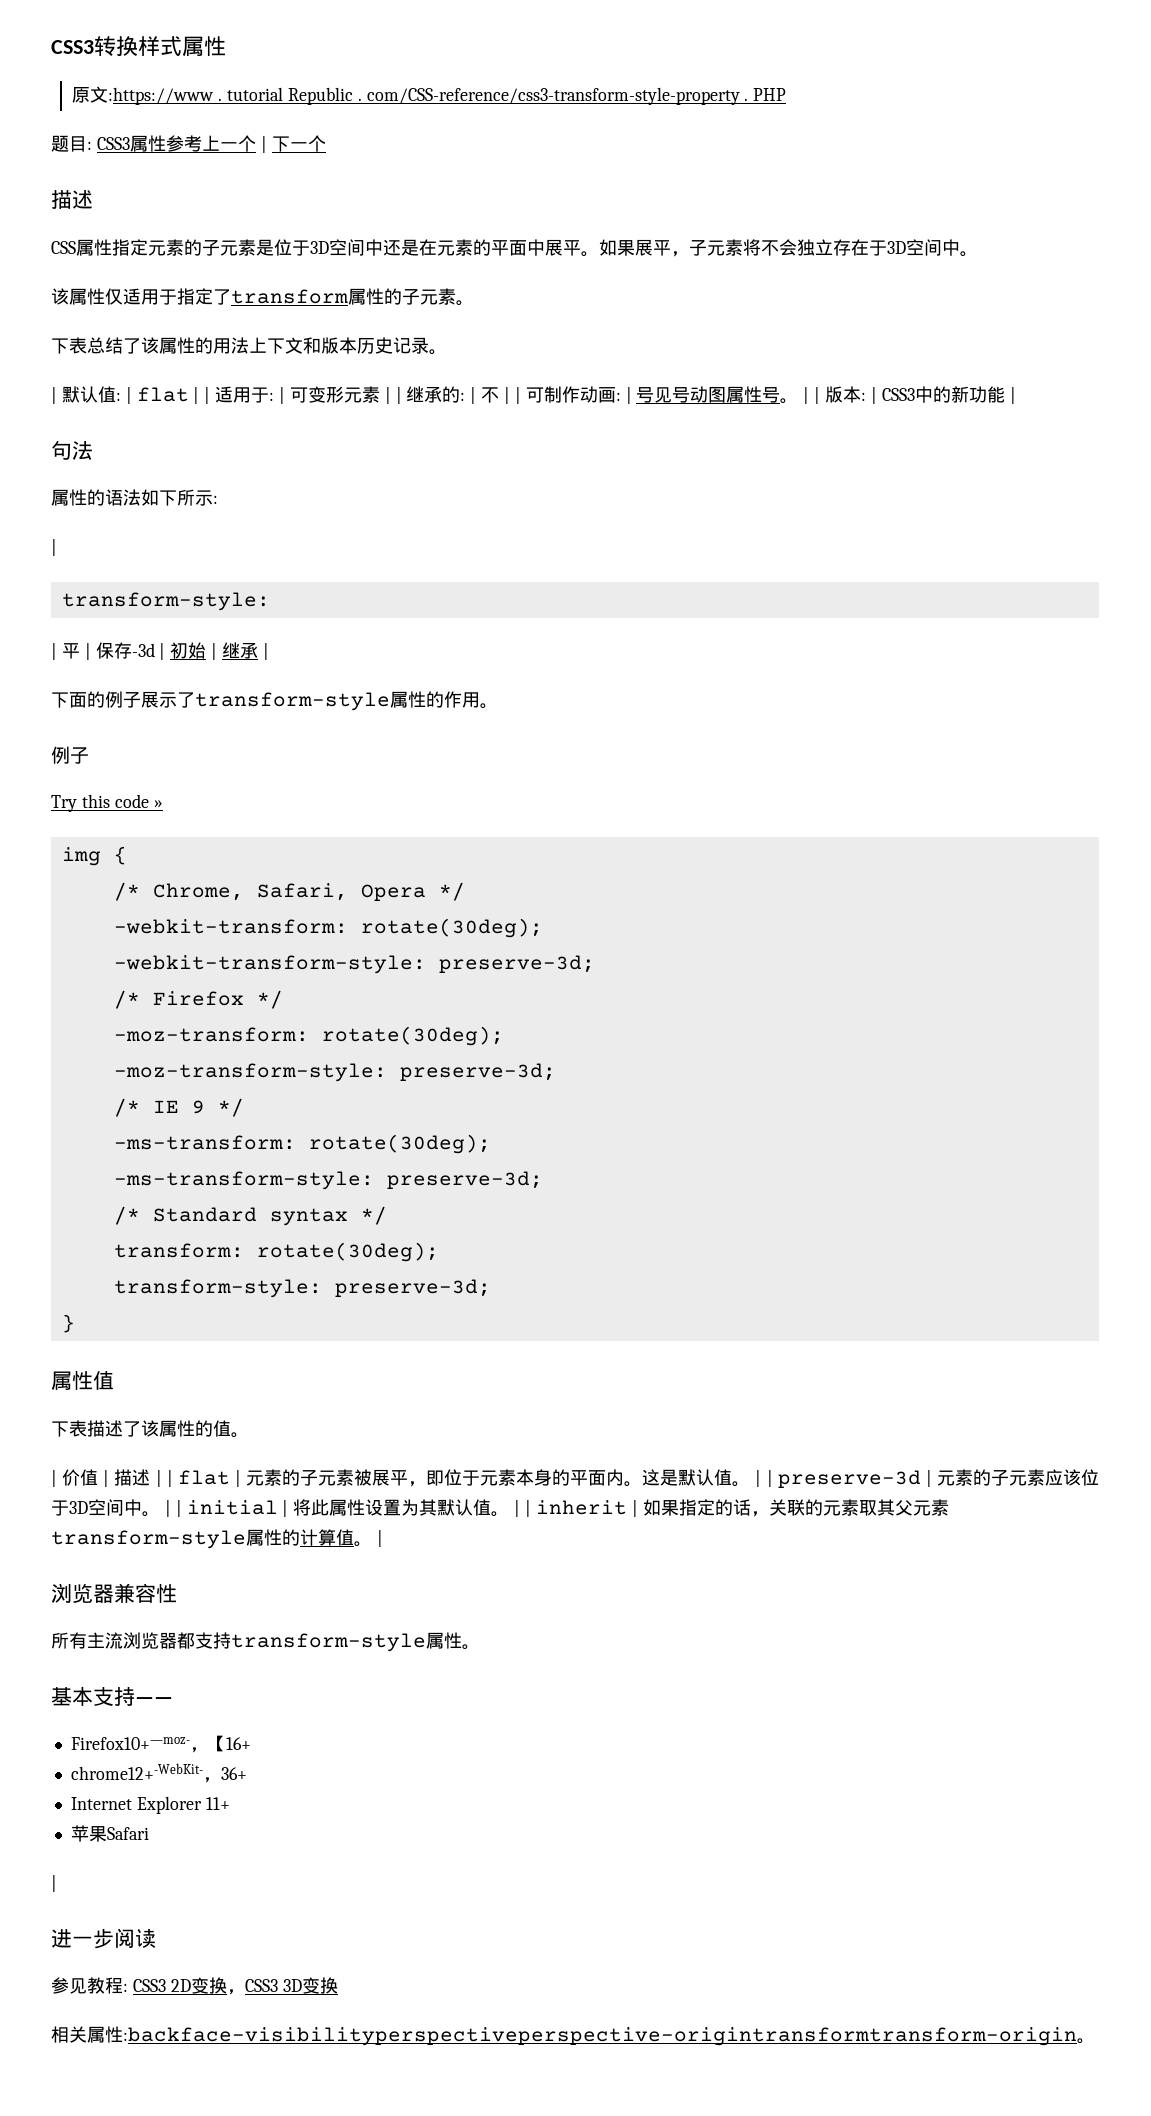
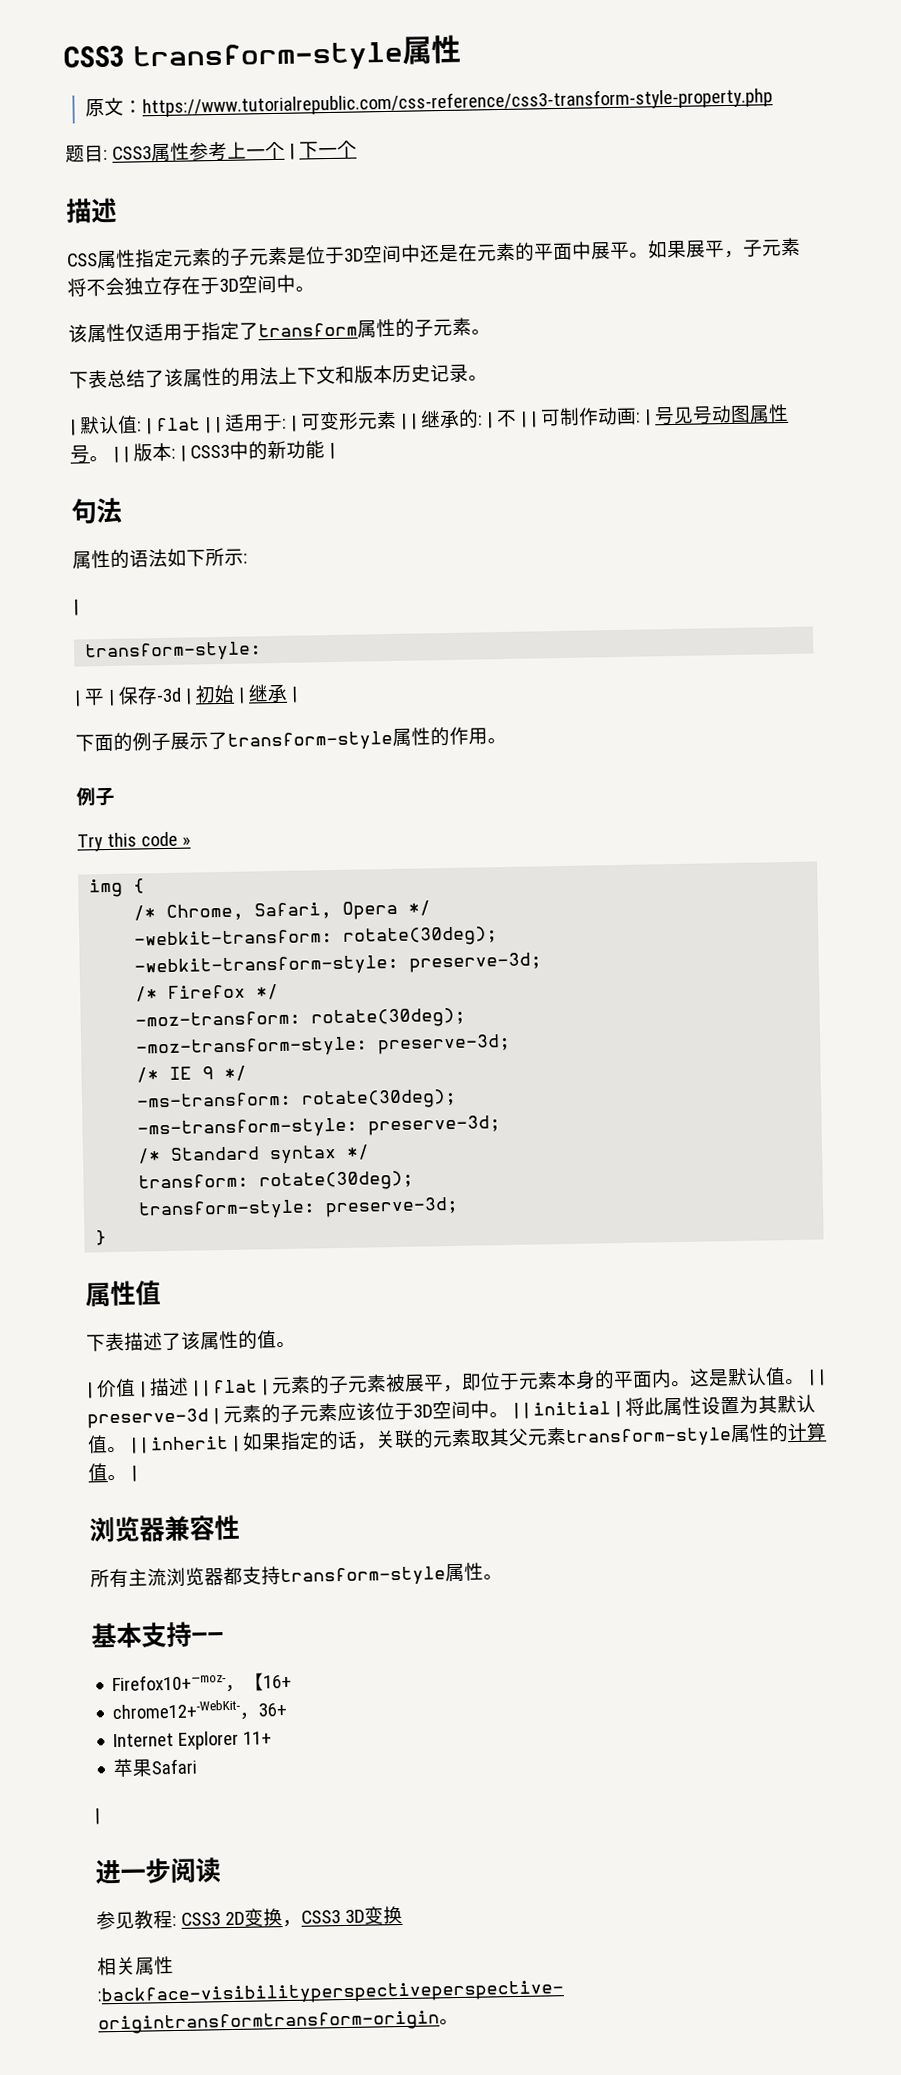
[51,36,182,56] CSS3转换样式 -> [63,41,403,74] CSS3 transform-style
[108,87,787,105] :https://www . tutorial Republic . com/CSS-reference/css3-transform-style-property . PHP -> [122,87,773,118] ：https://www.tutorialrepublic.com/css-reference/css3-transform-style-property.php

